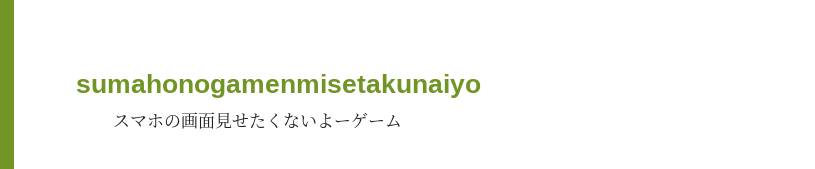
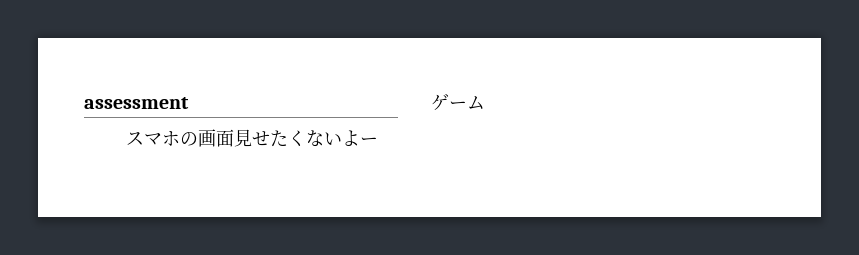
[76,74,481,98] sumahonogamenmisetakunaiyo -> [84,97,189,109] assessment

